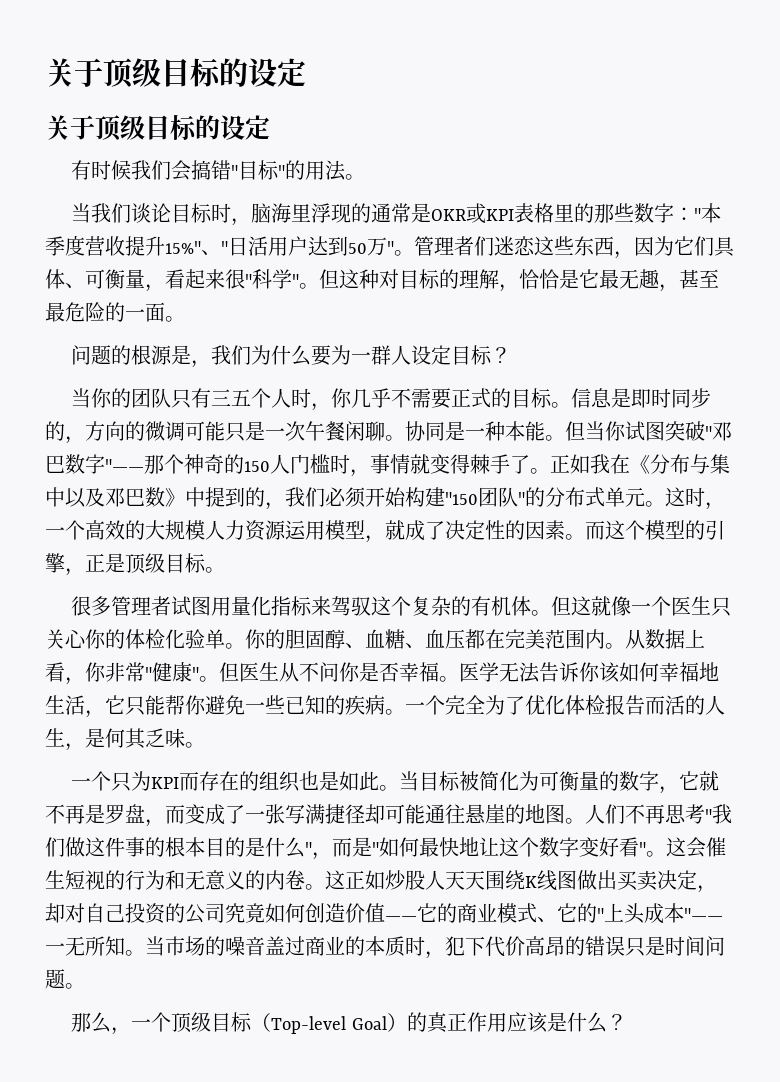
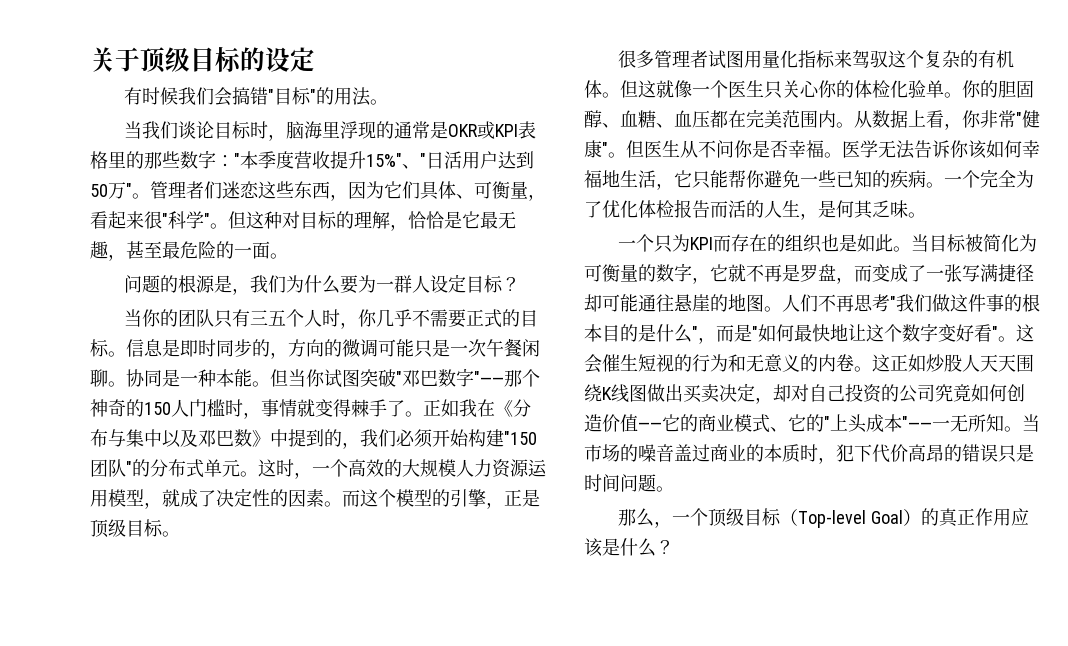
[45,58,306,88] [45,115,270,141] 关于顶级目标的设定 // 关于顶级目标的设定 -> [90,47,315,73] 关于顶级目标的设定

